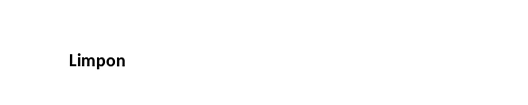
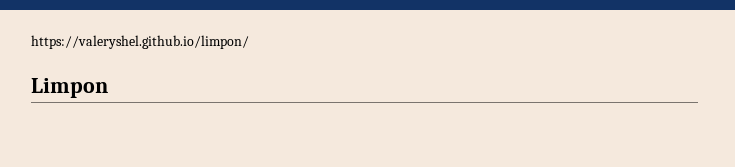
(68, 61) none -> [31,35,249,49] https://valeryshel.github.io/limpon/ //

